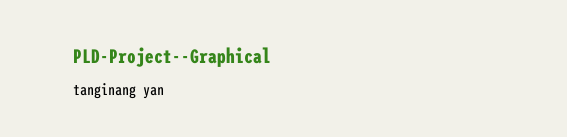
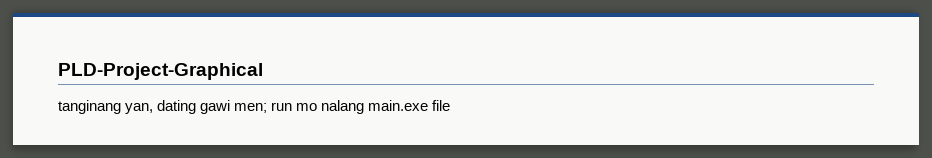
[73,47,271,67] PLD-Project--Graphical -> [58,63,263,80] PLD-Project-Graphical
[143,87,164,99] yan -> [125,100,451,114] yan, dating gawi men; run mo nalang main.exe file

